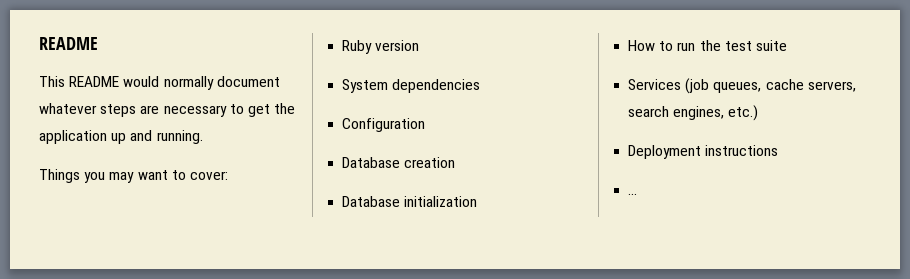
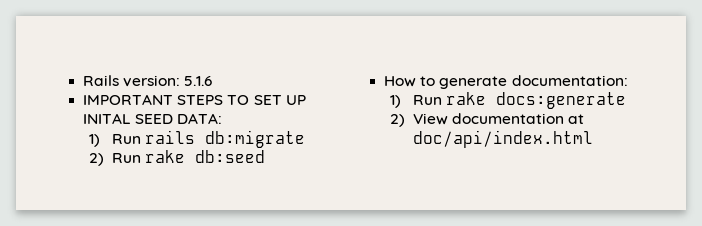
[39,37,98,50] [39,76,280,90] [39,103,296,117] [39,130,203,144] [39,169,228,183] [342,40,420,54] [342,79,481,93] [342,118,426,132] [342,157,456,168] [342,196,478,207] [628,40,787,51] [628,78,856,94] [628,105,759,121] [628,145,779,159] [628,193,638,195] README // This README would normally document whatever steps are necessary to get the application up and running. // Things you may want to cover: // Ruby version // System dependencies // Configuration // Database creation // Database initialization // How to run the test suite // Services (job queues, cache servers, search engines, etc.) // Deployment instructions // ... -> [83,75,213,87] [83,94,306,105] [83,113,223,124] [88,130,306,148] [88,150,266,166] [384,75,628,89] [389,92,627,109] [389,113,585,127] [412,130,593,148] Rails version: 5.1.6 // IMPORTANT STEPS TO SET UP INITAL SEED DATA: // 1) Run rails db:migrate // 2) Run rake db:seed // How to generate documentation: // 1) Run rake docs:generate // 2) View documentation at doc/api/index.html

